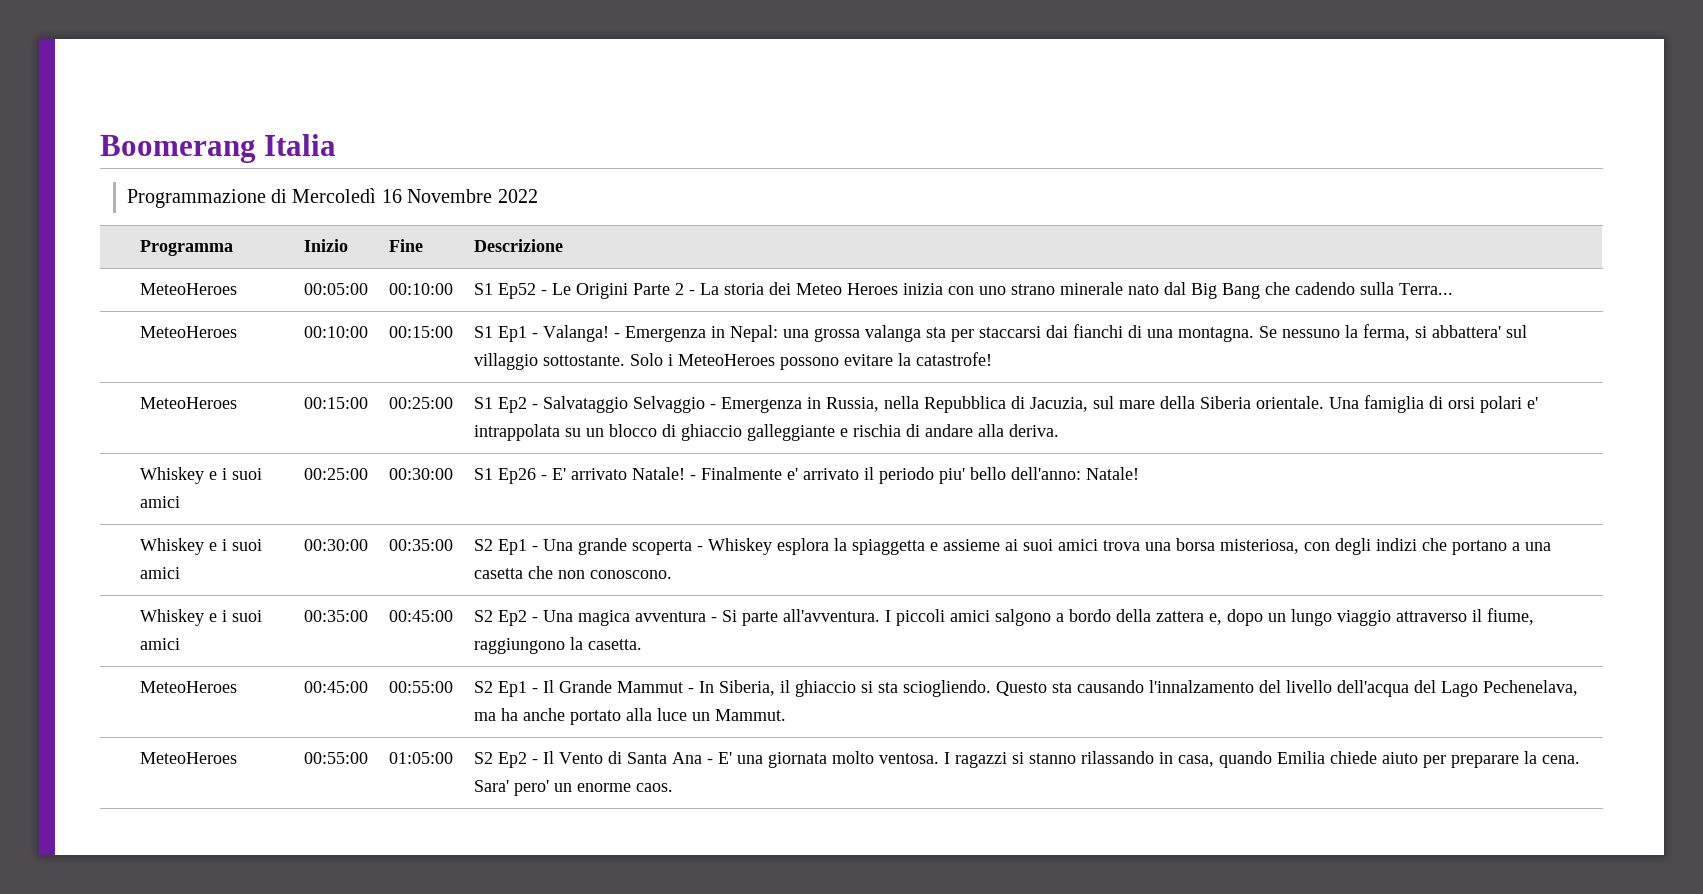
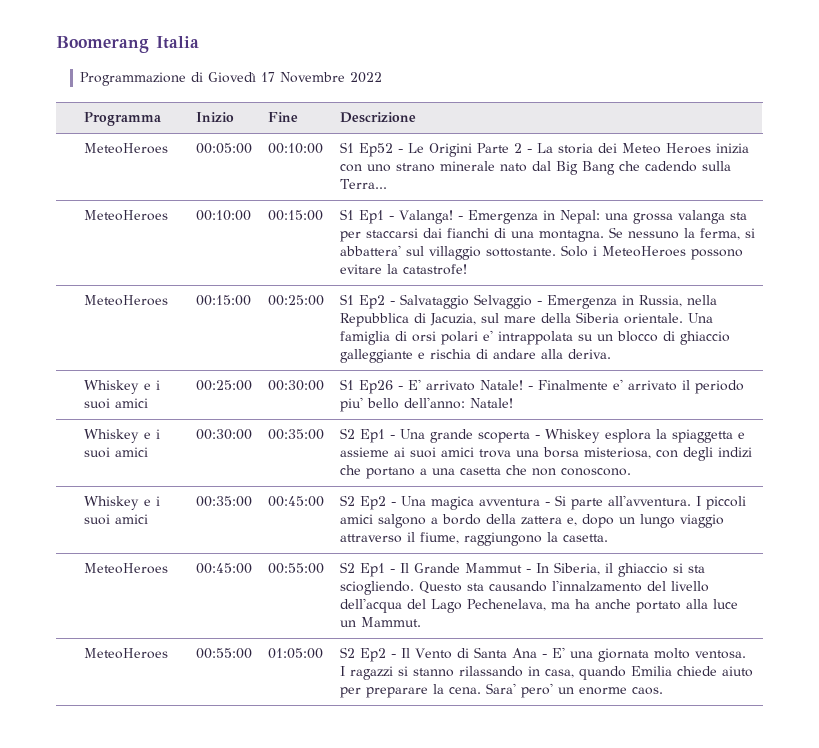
[292,188,402,203] Mercoledì 16 -> [208,72,276,83] Giovedì 17

